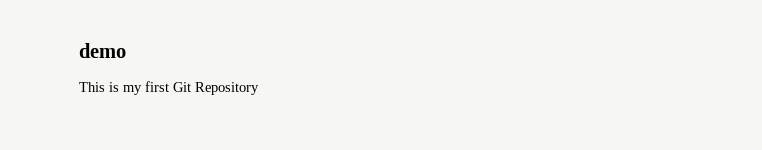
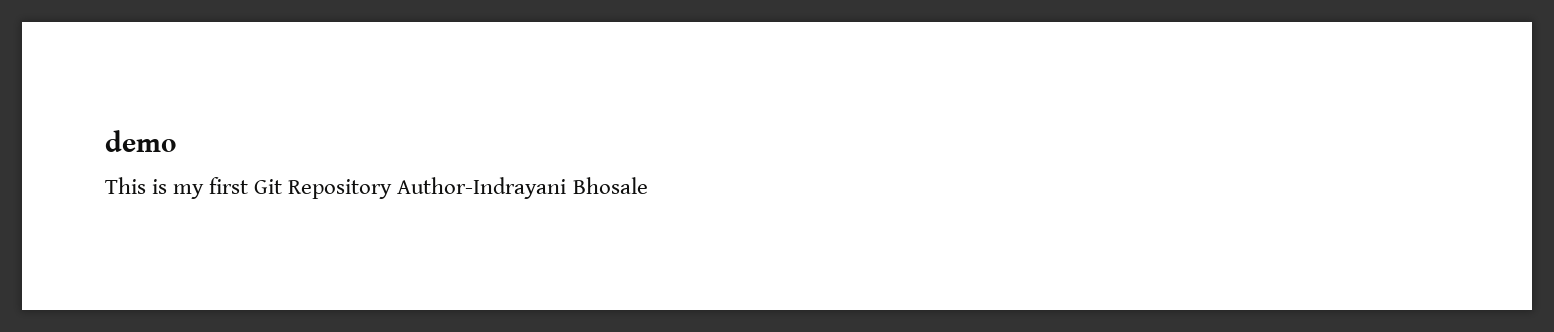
(259, 88) none -> [397,177,648,199] Author-Indrayani Bhosale

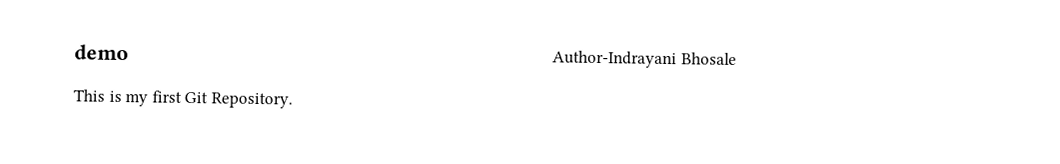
[288,179,393,199] Repository -> [210,92,293,109] Repository. //

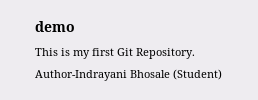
(737, 59) none -> [173,69,222,80] (Student)

